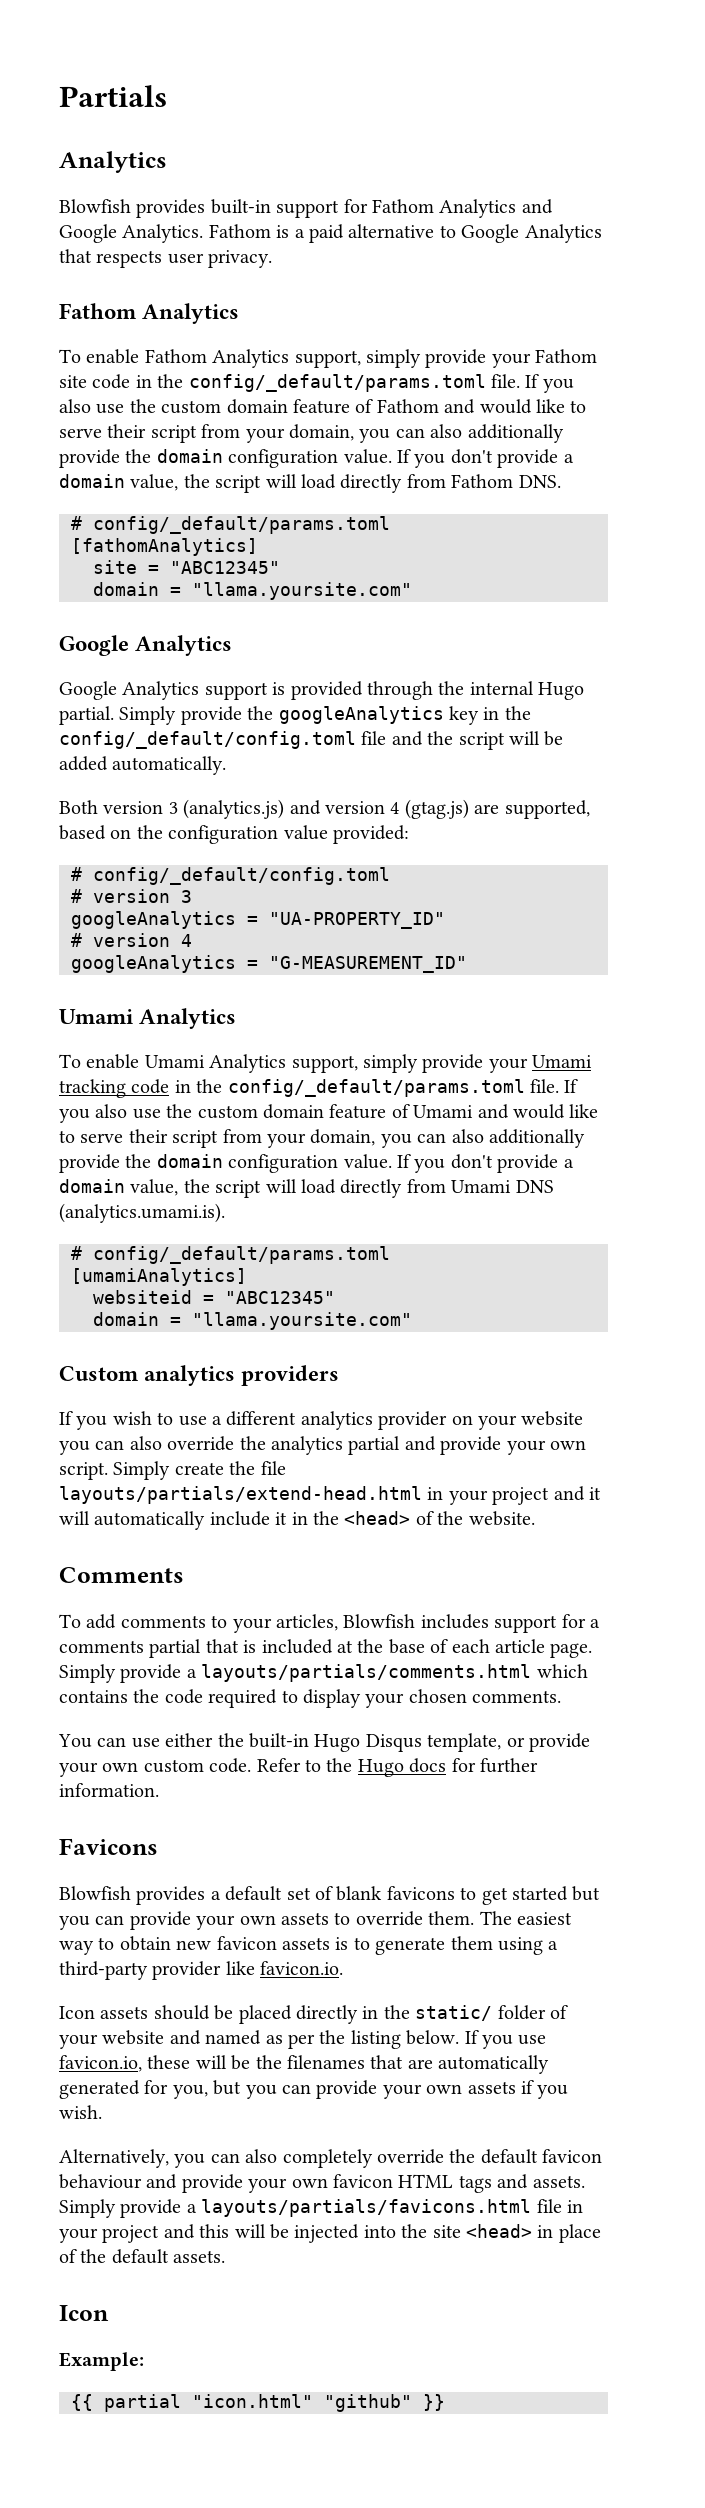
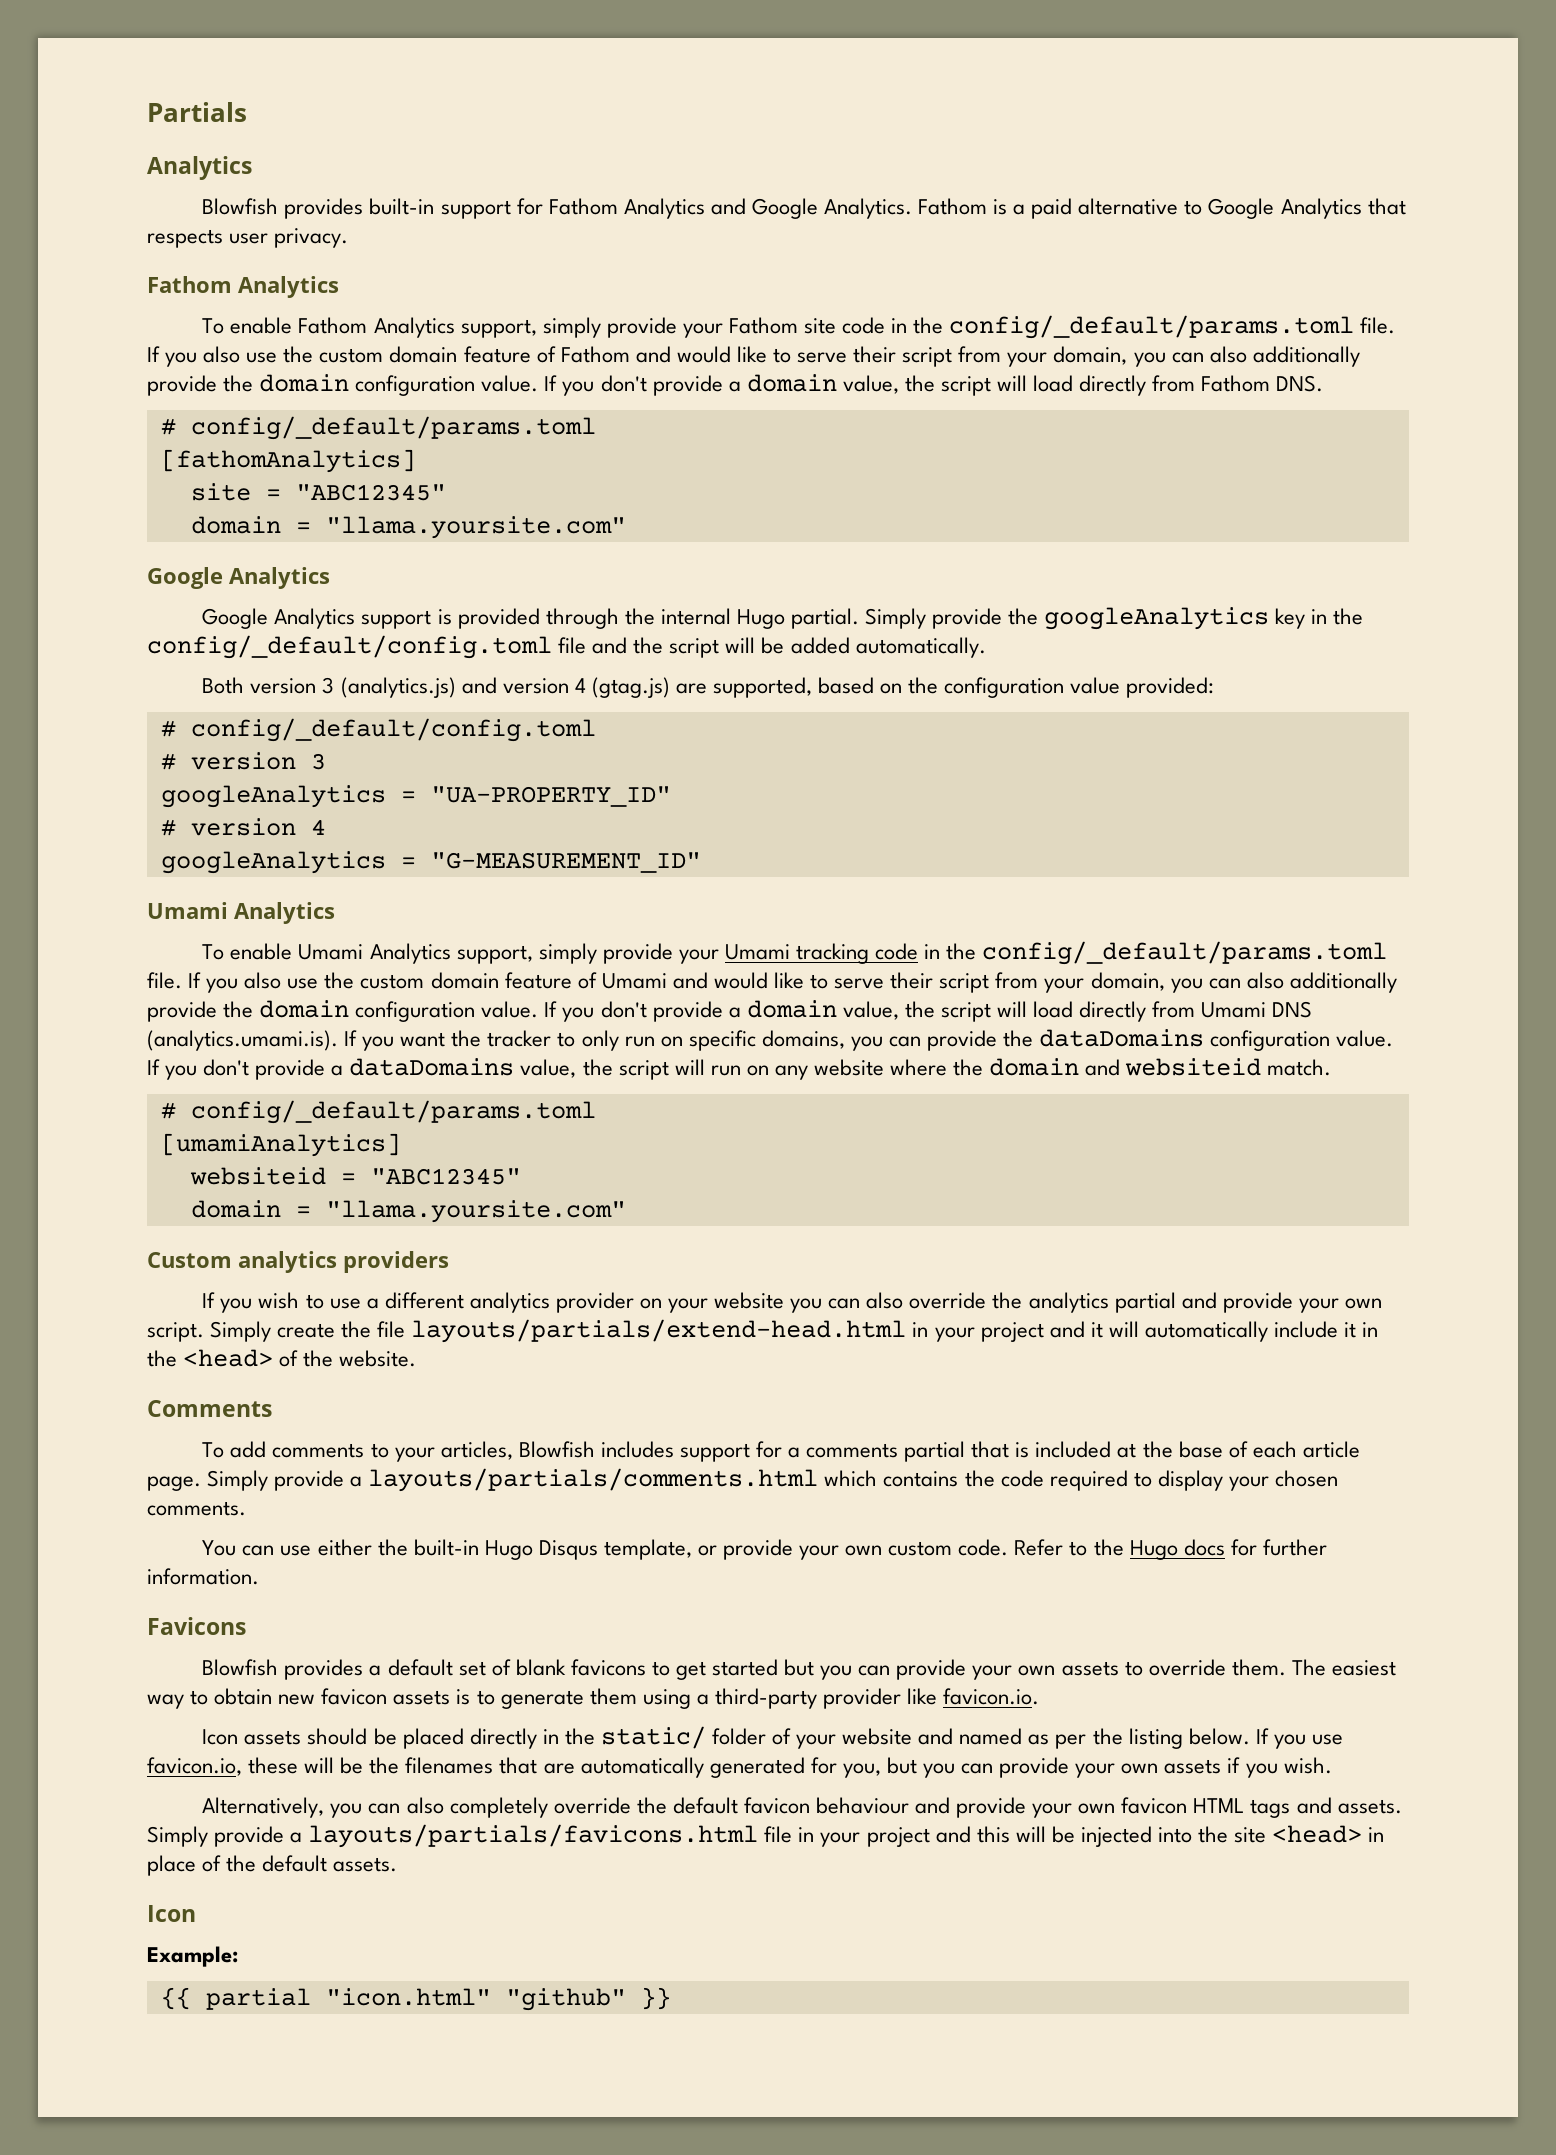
(225, 1213) none -> [344,1029,1394,1051] [147,1058,1332,1080] If you want the tracker to only run on specific domains, you can provide the dataDomains configuration value. If you don't provide a dataDomains value, the script will run on any website where the domain and websiteid match.

